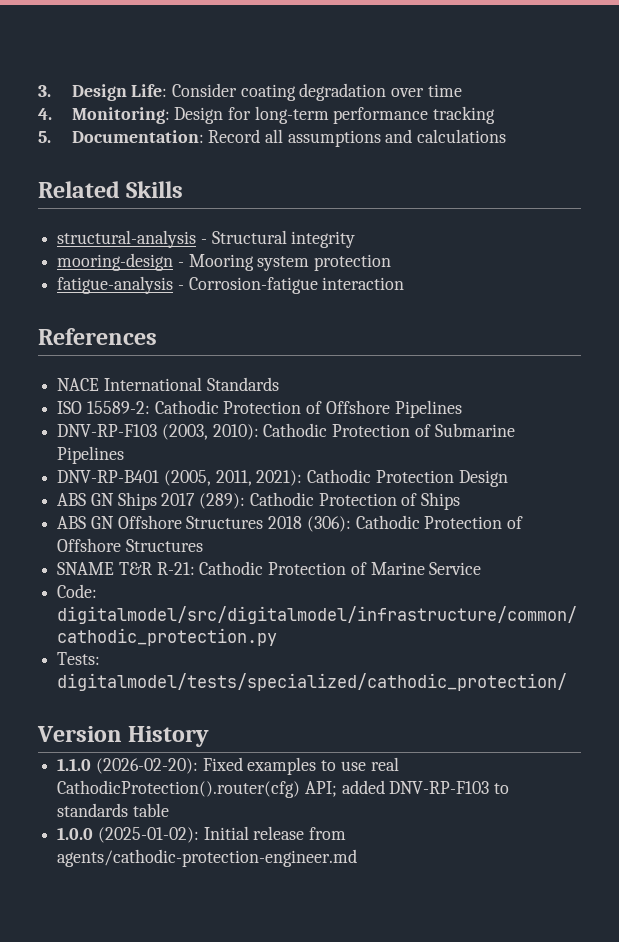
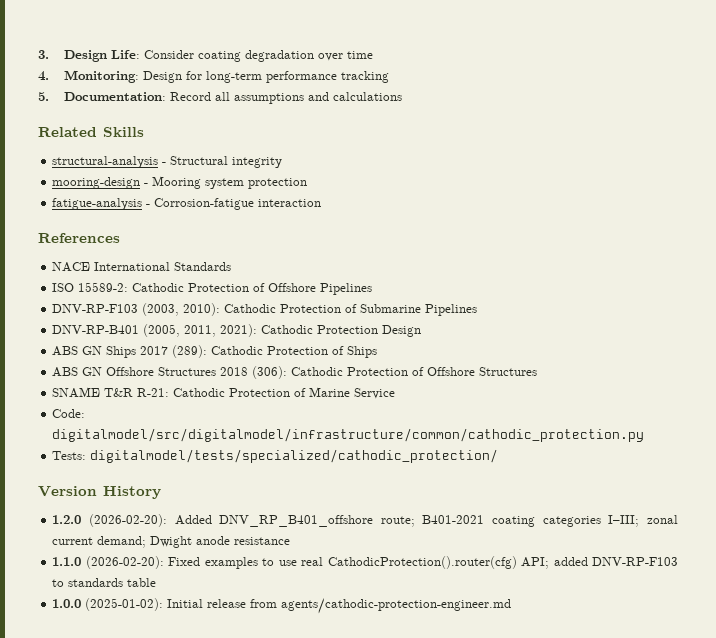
(210, 736) none -> [52,514,678,527] [52,536,291,548] // 1.2.0 (2026-02-20): Added DNV_RP_B401_offshore route; B401-2021 coating categories I–III; zonal current demand; Dwight anode resistance

